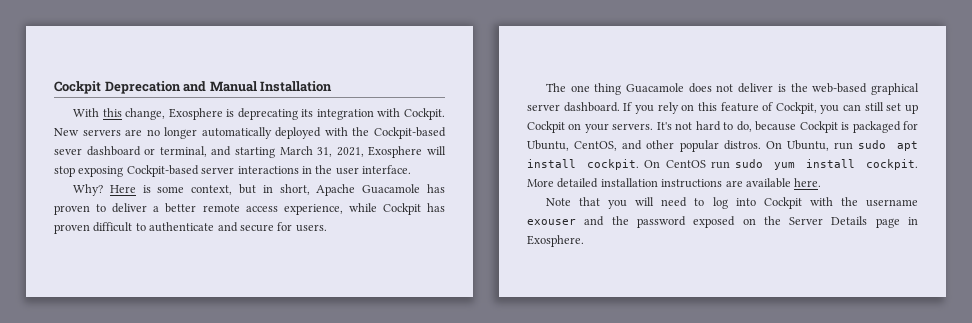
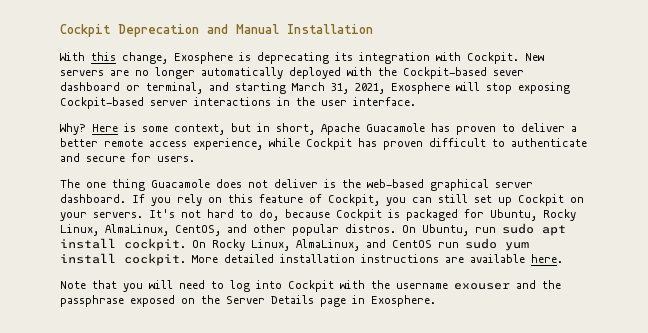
(569, 145) none -> [543,209,576,221] [60,224,169,236] Rocky Linux, AlmaLinux,
(661, 164) none -> [212,239,386,251] Rocky Linux, AlmaLinux, and
[636,216,686,228] password -> [60,295,124,307] passphrase

